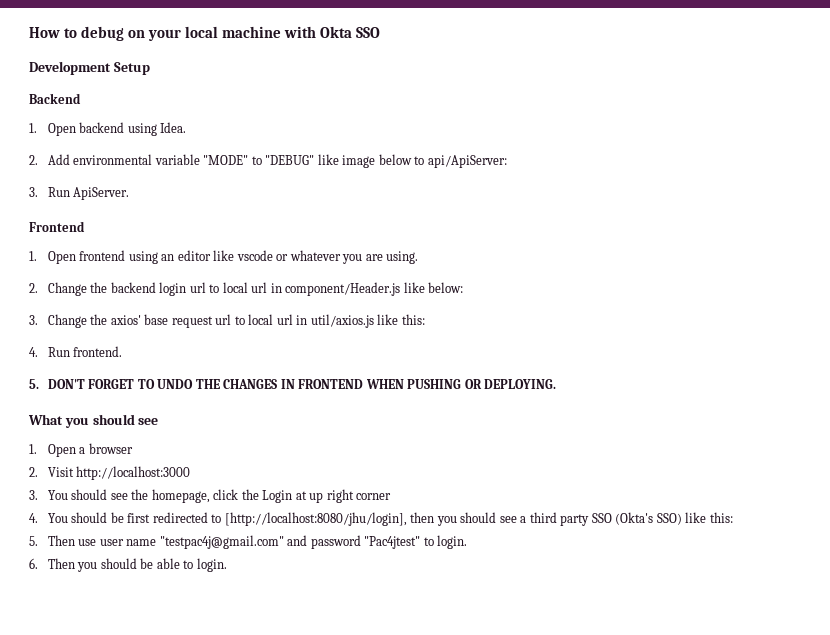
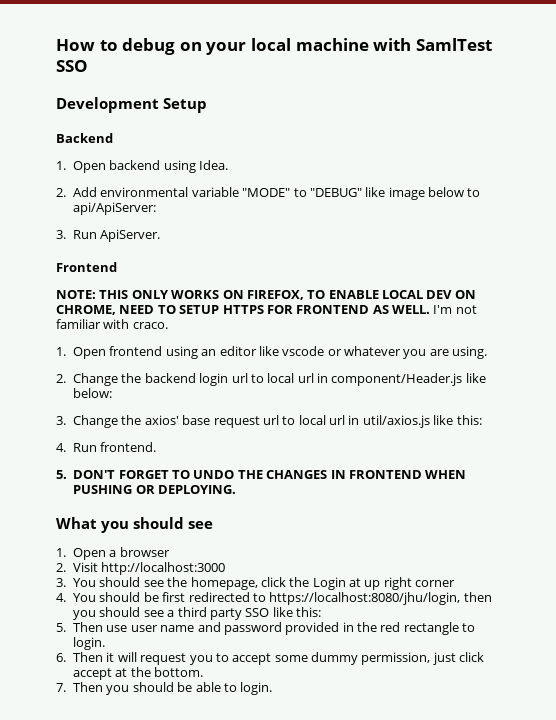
[320,26,353,38] Okta -> [415,38,492,51] SamlTest
(85, 226) none -> [56,290,476,300] [56,305,477,315] [56,319,168,329] // NOTE: THIS ONLY WORKS ON FIREFOX, TO ENABLE LOCAL DEV ON CHROME, NEED TO SETUP HTTPS FOR FRONTEND AS WELL. I'm not familiar with craco.
[224,512,407,526] [http://localhost:8080/jhu/login], -> [269,592,461,605] https://localhost:8080/jhu/login,
[615,512,682,525] (Okta's SSO) -> (270, 612) none
[159,535,284,549] "testpac4j@gmail.com" -> (195, 628) none
[364,535,468,549] [29,558,38,569] "Pac4jtest" to login. // 6. -> [285,622,476,635] [73,637,106,650] [56,652,485,665] [73,667,204,680] [56,683,66,692] provided in the red rectangle to login. // 6. Then it will request you to accept some dummy permission, just click accept at the bottom. // 7.

